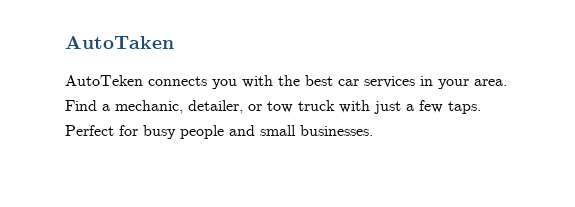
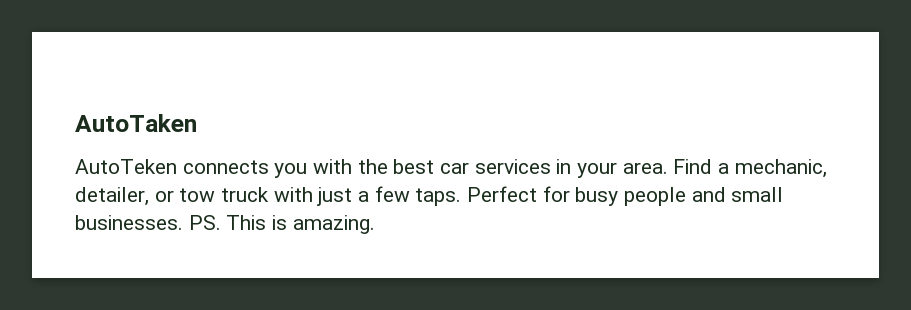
(373, 130) none -> [188,215,375,234] PS. This is amazing.

